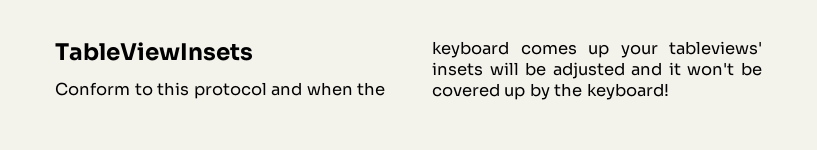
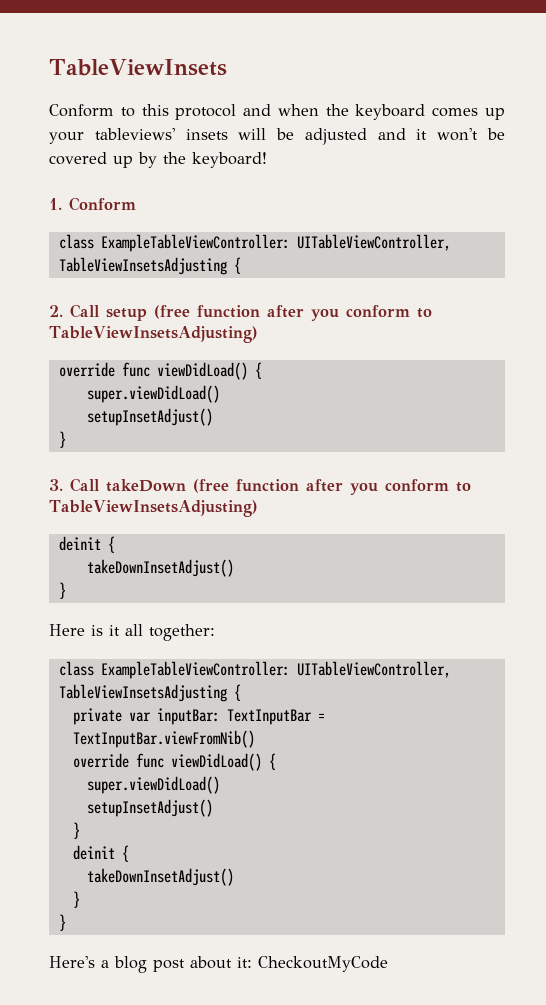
(669, 91) none -> [49,197,136,211] [58,234,451,252] [58,257,241,275] [49,304,432,321] [49,326,258,343] [58,362,262,380] [86,385,220,403] [86,408,213,426] [58,431,66,448] [49,478,471,495] [49,500,258,517] [58,536,115,553] [86,559,234,577] [58,582,66,599] [49,624,215,641] [58,661,451,679] [58,684,241,702] [72,708,325,725] [72,730,255,748] [72,753,276,771] [86,776,220,794] [86,799,213,817] [72,822,80,839] [72,845,129,862] [86,868,234,886] [72,891,80,908] [58,914,66,931] [49,956,388,973] // 1. Conform // class ExampleTableViewController: UITableViewController, TableViewInsetsAdjusting { // 2. Call setup (free function after you conform to TableViewInsetsAdjusting) // override func viewDidLoad() { // super.viewDidLoad() // setupInsetAdjust() // } // 3. Call takeDown (free function after you conform to TableViewInsetsAdjusting) // deinit { // takeDownInsetAdjust() // } // Here is it all together: // class ExampleTableViewController: UITableViewController, TableViewInsetsAdjusting { // private var inputBar: TextInputBar = TextInputBar.viewFromNib() // override func viewDidLoad() { // super.viewDidLoad() // setupInsetAdjust() // } // deinit { // takeDownInsetAdjust() // } // } // Here's a blog post about it: CheckoutMyCode

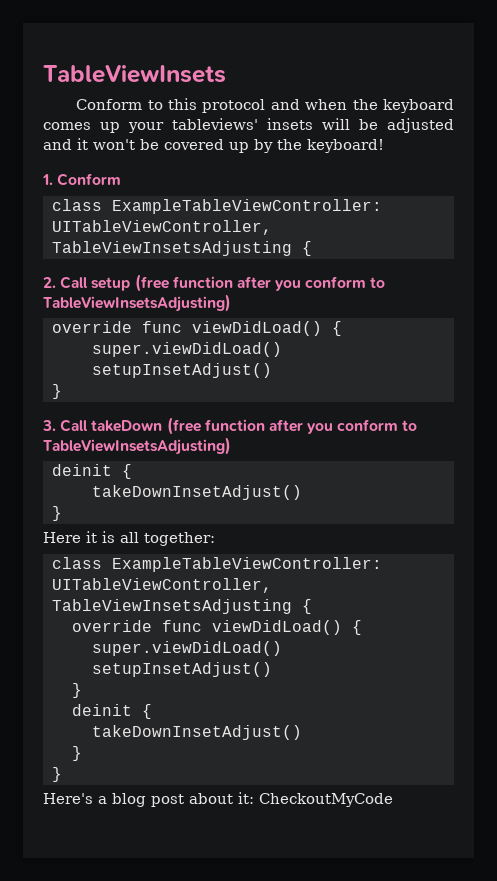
[91,625,120,636] is it -> [86,531,115,543] it is
[72,708,325,725] [72,730,255,748] // private var inputBar: TextInputBar = TextInputBar.viewFromNib() -> (312, 606) none

